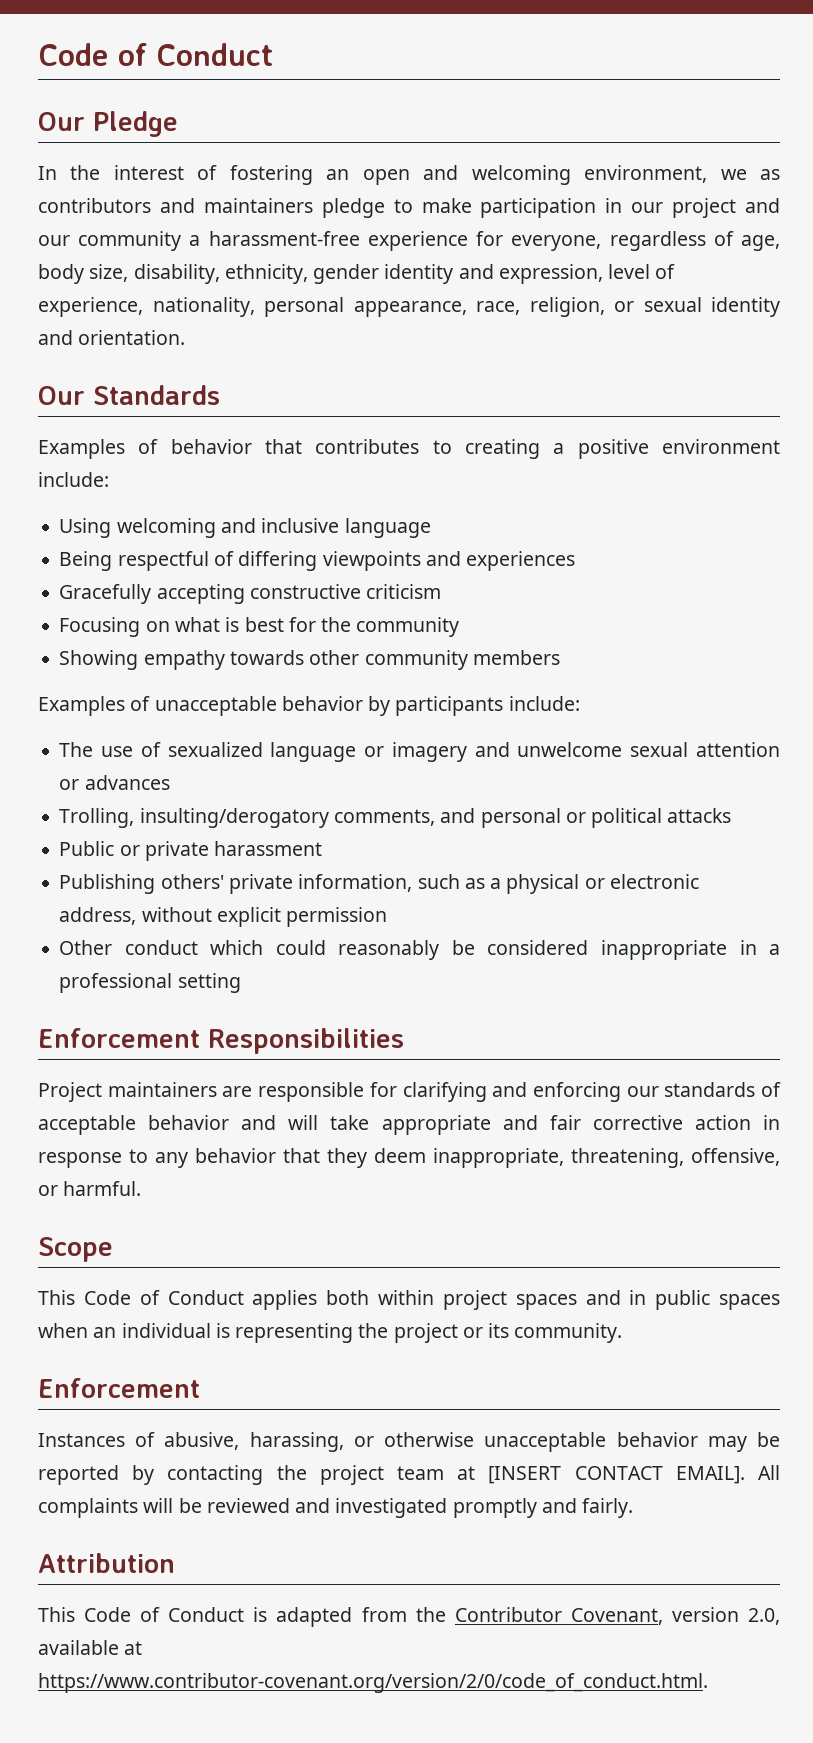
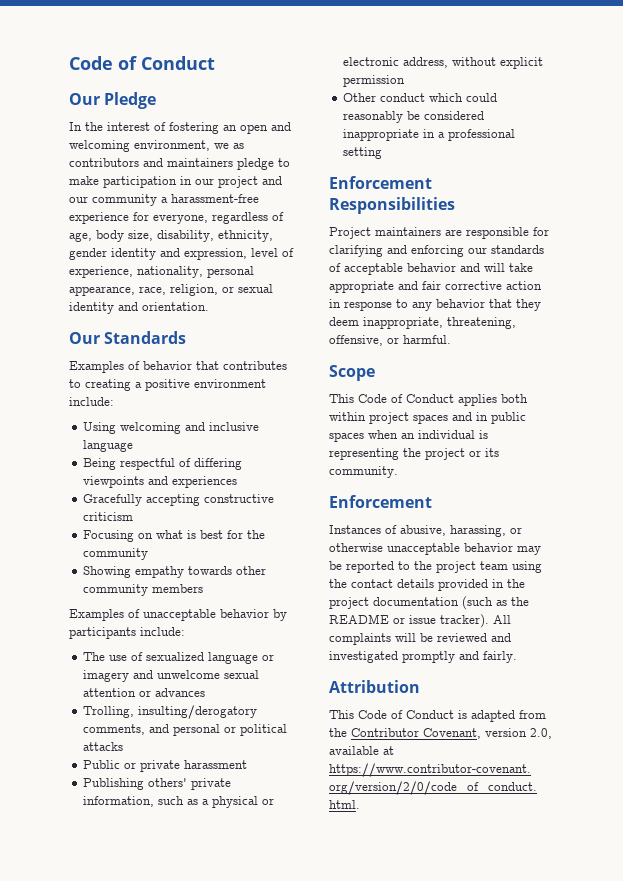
[132,1465,264,1485] by contacting -> [398,561,410,570] to
[457,1466,745,1484] at [INSERT CONTACT EMAIL]. -> [512,561,542,573] [329,579,525,591] [329,596,529,610] [329,614,489,628] using the contact details provided in the project documentation (such as the README or issue tracker).

